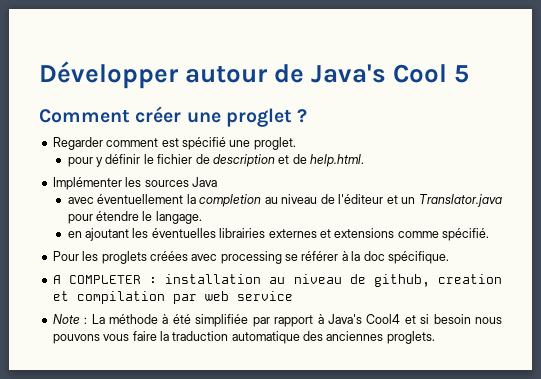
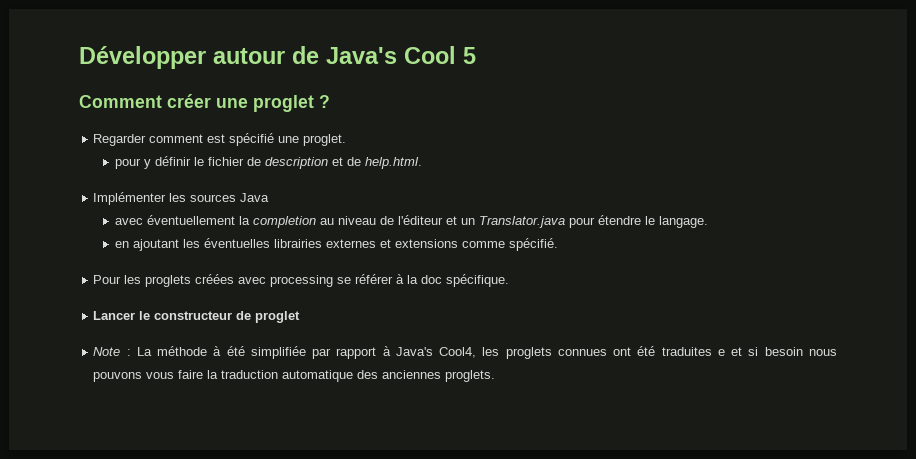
[52,274,502,287] [52,291,293,304] A COMPLETER : installation au niveau de github, creation et compilation par web service -> [93,311,301,323] Lancer le constructeur de proglet
[366,314,401,324] Cool4 -> [439,346,725,359] Cool4, les proglets connues ont été traduites e

